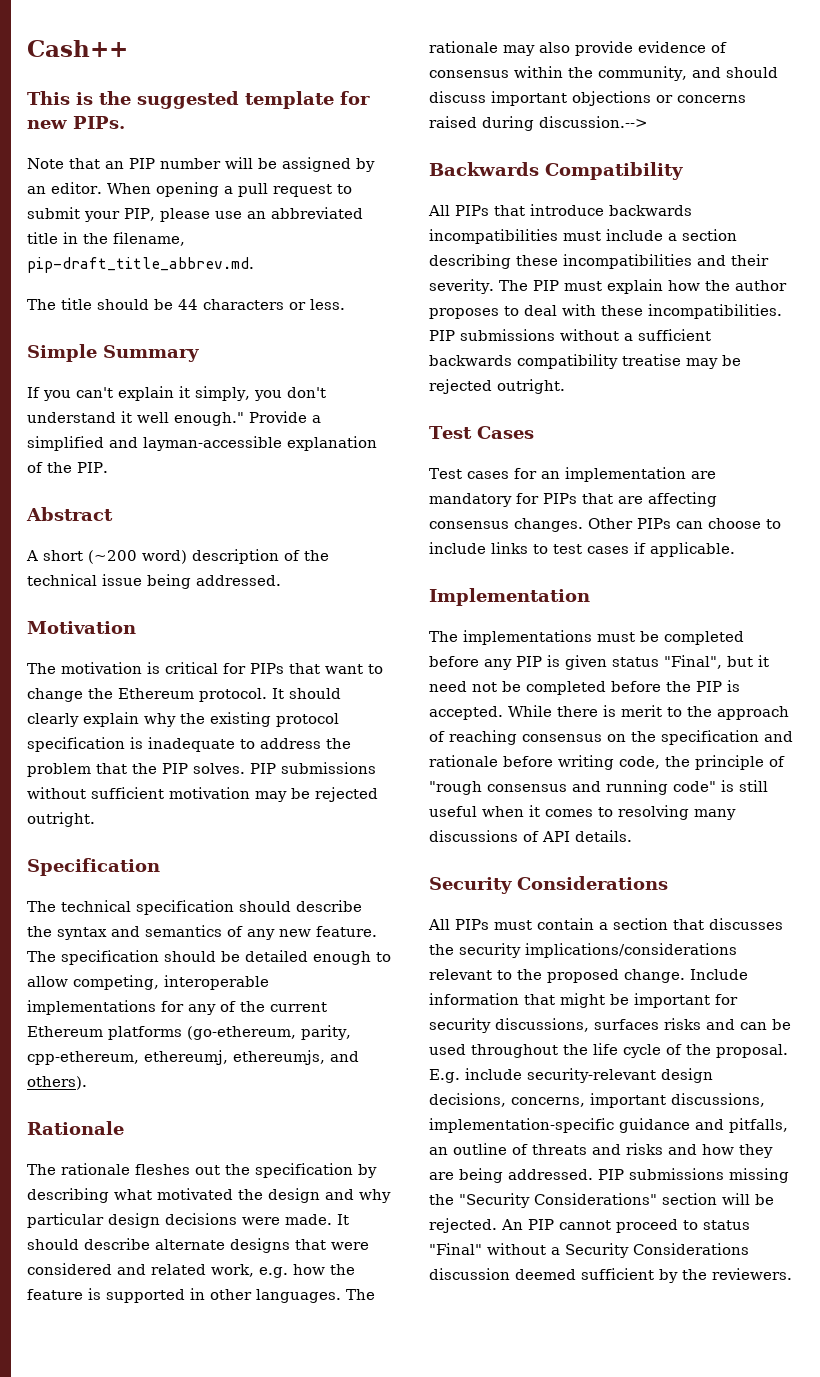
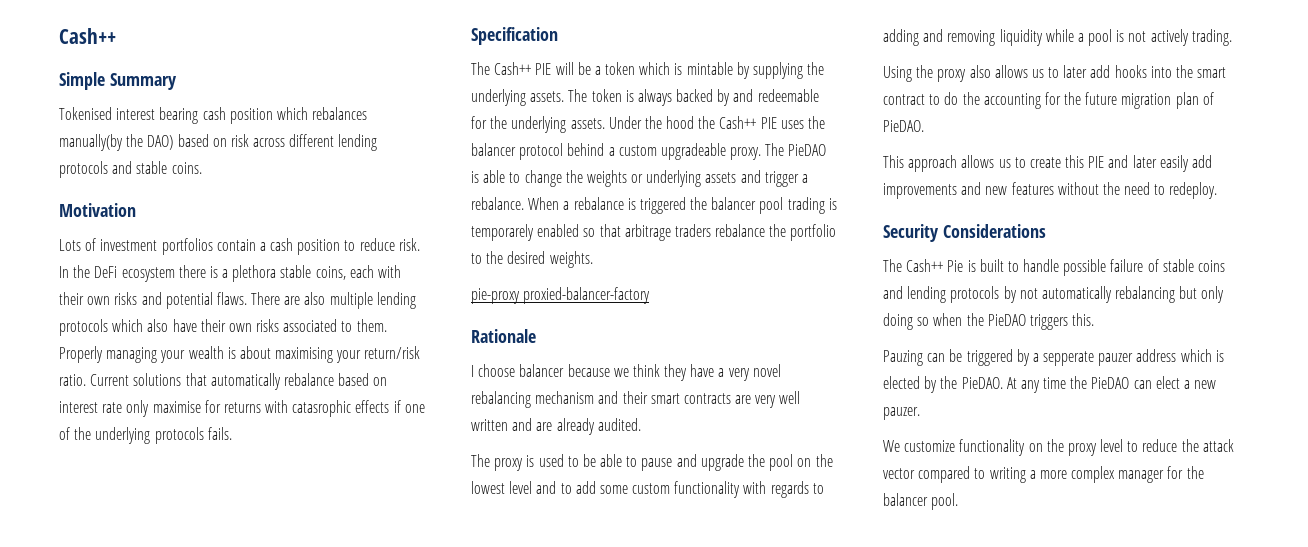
[27,91,370,109] [27,116,125,129] [27,157,375,172] [27,182,352,197] [27,207,363,222] [27,232,185,246] [27,257,254,273] [27,298,345,310] [27,344,199,362] [27,386,326,401] [27,411,321,426] [27,436,377,451] [27,462,108,473] [26,507,113,521] [26,549,329,564] [27,574,281,589] [27,621,136,634] [27,662,383,674] [27,688,341,702] [27,712,339,727] [27,737,351,752] [27,762,376,777] [27,787,378,802] [27,812,95,827] [27,858,160,876] [27,900,362,915] [27,925,377,940] [27,950,391,965] [27,975,269,990] [27,1000,327,1015] [27,1025,351,1040] [27,1050,359,1065] [27,1076,87,1090] [27,1121,124,1135] [27,1163,377,1178] [27,1188,391,1203] [27,1213,349,1228] [27,1238,369,1253] [27,1263,355,1278] [27,1288,375,1303] [429,41,727,56] [429,66,778,81] [429,91,746,106] [429,116,648,131] [429,162,683,180] [428,204,692,216] [429,229,737,244] [429,254,769,269] [429,279,787,294] [429,304,782,319] [429,329,711,341] [429,354,741,369] [429,379,565,394] [429,426,534,439] [429,467,716,482] [429,492,717,507] [429,518,781,532] [429,542,735,557] [429,588,590,606] [429,630,744,645] [429,655,769,670] [429,680,740,695] [429,705,789,720] [429,730,793,745] [429,755,785,770] [429,780,768,795] [429,805,736,820] [429,830,632,842] [429,876,668,894] [428,918,783,930] [429,943,737,958] [429,969,748,983] [429,993,738,1008] [429,1018,791,1033] [429,1043,788,1058] [429,1068,713,1083] [429,1093,765,1108] [429,1118,788,1133] [429,1143,773,1158] [429,1168,789,1183] [429,1193,774,1208] [429,1218,750,1233] [429,1243,749,1258] [429,1268,792,1283] This is the suggested template for new PIPs. // Note that an PIP number will be assigned by an editor. When opening a pull request to submit your PIP, please use an abbreviated title in the filename, pip-draft_title_abbrev.md. // The title should be 44 characters or less. // Simple Summary // If you can't explain it simply, you don't understand it well enough." Provide a simplified and layman-accessible explanation of the PIP. // Abstract // A short (~200 word) description of the technical issue being addressed. // Motivation // The motivation is critical for PIPs that want to change the Ethereum protocol. It should clearly explain why the existing protocol specification is inadequate to address the problem that the PIP solves. PIP submissions without sufficient motivation may be rejected outright. // Specification // The technical specification should describe the syntax and semantics of any new feature. The specification should be detailed enough to allow competing, interoperable implementations for any of the current Ethereum platforms (go-ethereum, parity, cpp-ethereum, ethereumj, ethereumjs, and others). // Rationale // The rationale fleshes out the specification by describing what motivated the design and why particular design decisions were made. It should describe alternate designs that were considered and related work, e.g. how the feature is supported in other languages. The rationale may also provide evidence of consensus within the community, and should discuss important objections or concerns raised during discussion.--> // Backwards Compatibility // All PIPs that introduce backwards incompatibilities must include a section describing these incompatibilities and their severity. The PIP must explain how the author proposes to deal with these incompatibilities. PIP submissions without a sufficient backwards compatibility treatise may be rejected outright. // Test Cases // Test cases for an implementation are mandatory for PIPs that are affecting consensus changes. Other PIPs can choose to include links to test cases if applicable. // Implementation // The implementations must be completed before any PIP is given status "Final", but it need not be completed before the PIP is accepted. While there is merit to the approach of reaching consensus on the specification and rationale before writing code, the principle of "rough consensus and running code" is still useful when it comes to resolving many discussions of API details. // Security Considerations // All PIPs must contain a section that discusses the security implications/considerations relevant to the proposed change. Include information that might be important for security discussions, surfaces risks and can be used throughout the life cycle of the proposal. E.g. include security-relevant design decisions, concerns, important discussions, implementation-specific guidance and pitfalls, an outline of threats and risks and how they are being addressed. PIP submissions missing the "Security Considerations" section will be rejected. An PIP cannot proceed to status "Final" without a Security Considerations discussion deemed sufficient by the reviewers. -> [59,72,177,90] [59,107,368,124] [59,134,378,151] [59,161,202,178] [59,203,136,217] [59,238,420,255] [59,265,402,282] [59,292,416,309] [59,319,387,336] [59,346,421,363] [59,373,388,390] [59,400,425,417] [59,427,232,444] [471,27,558,45] [471,62,825,79] [471,89,819,106] [471,116,826,133] [471,143,827,160] [471,170,809,187] [471,197,837,214] [471,224,837,241] [471,251,593,268] [471,287,651,304] [471,329,536,343] [471,364,781,381] [471,391,801,408] [471,418,641,435] [471,454,833,471] [471,481,824,498] [883,29,1232,46] [883,65,1227,82] [883,92,1214,109] [883,120,924,132] [883,155,1213,172] [883,182,1218,199] [883,224,1046,242] [883,259,1226,276] [883,286,1225,303] [883,313,1095,330] [883,349,1224,366] [883,376,1217,393] [883,407,920,420] [883,439,1234,456] [883,466,1204,483] [883,493,959,510] Simple Summary // Tokenised interest bearing cash position which rebalances manually(by the DAO) based on risk across different lending protocols and stable coins. // Motivation // Lots of investment portfolios contain a cash position to reduce risk. In the DeFi ecosystem there is a plethora stable coins, each with their own risks and potential flaws. There are also multiple lending protocols which also have their own risks associated to them. Properly managing your wealth is about maximising your return/risk ratio. Current solutions that automatically rebalance based on interest rate only maximise for returns with catasrophic effects if one of the underlying protocols fails. // Specification // The Cash++ PIE will be a token which is mintable by supplying the underlying assets. The token is always backed by and redeemable for the underlying assets. Under the hood the Cash++ PIE uses the balancer protocol behind a custom upgradeable proxy. The PieDAO is able to change the weights or underlying assets and trigger a rebalance. When a rebalance is triggered the balancer pool trading is temporarely enabled so that arbitrage traders rebalance the portfolio to the desired weights. // pie-proxy proxied-balancer-factory // Rationale // I choose balancer because we think they have a very novel rebalancing mechanism and their smart contracts are very well written and are already audited. // The proxy is used to be able to pause and upgrade the pool on the lowest level and to add some custom functionality with regards to adding and removing liquidity while a pool is not actively trading. // Using the proxy also allows us to later add hooks into the smart contract to do the accounting for the future migration plan of PieDAO. // This approach allows us to create this PIE and later easily add improvements and new features without the need to redeploy. // Security Considerations // The Cash++ Pie is built to handle possible failure of stable coins and lending protocols by not automatically rebalancing but only doing so when the PieDAO triggers this. // Pauzing can be triggered by a sepperate pauzer address which is elected by the PieDAO. At any time the PieDAO can elect a new pauzer. // We customize functionality on the proxy level to reduce the attack vector compared to writing a more complex manager for the balancer pool.

